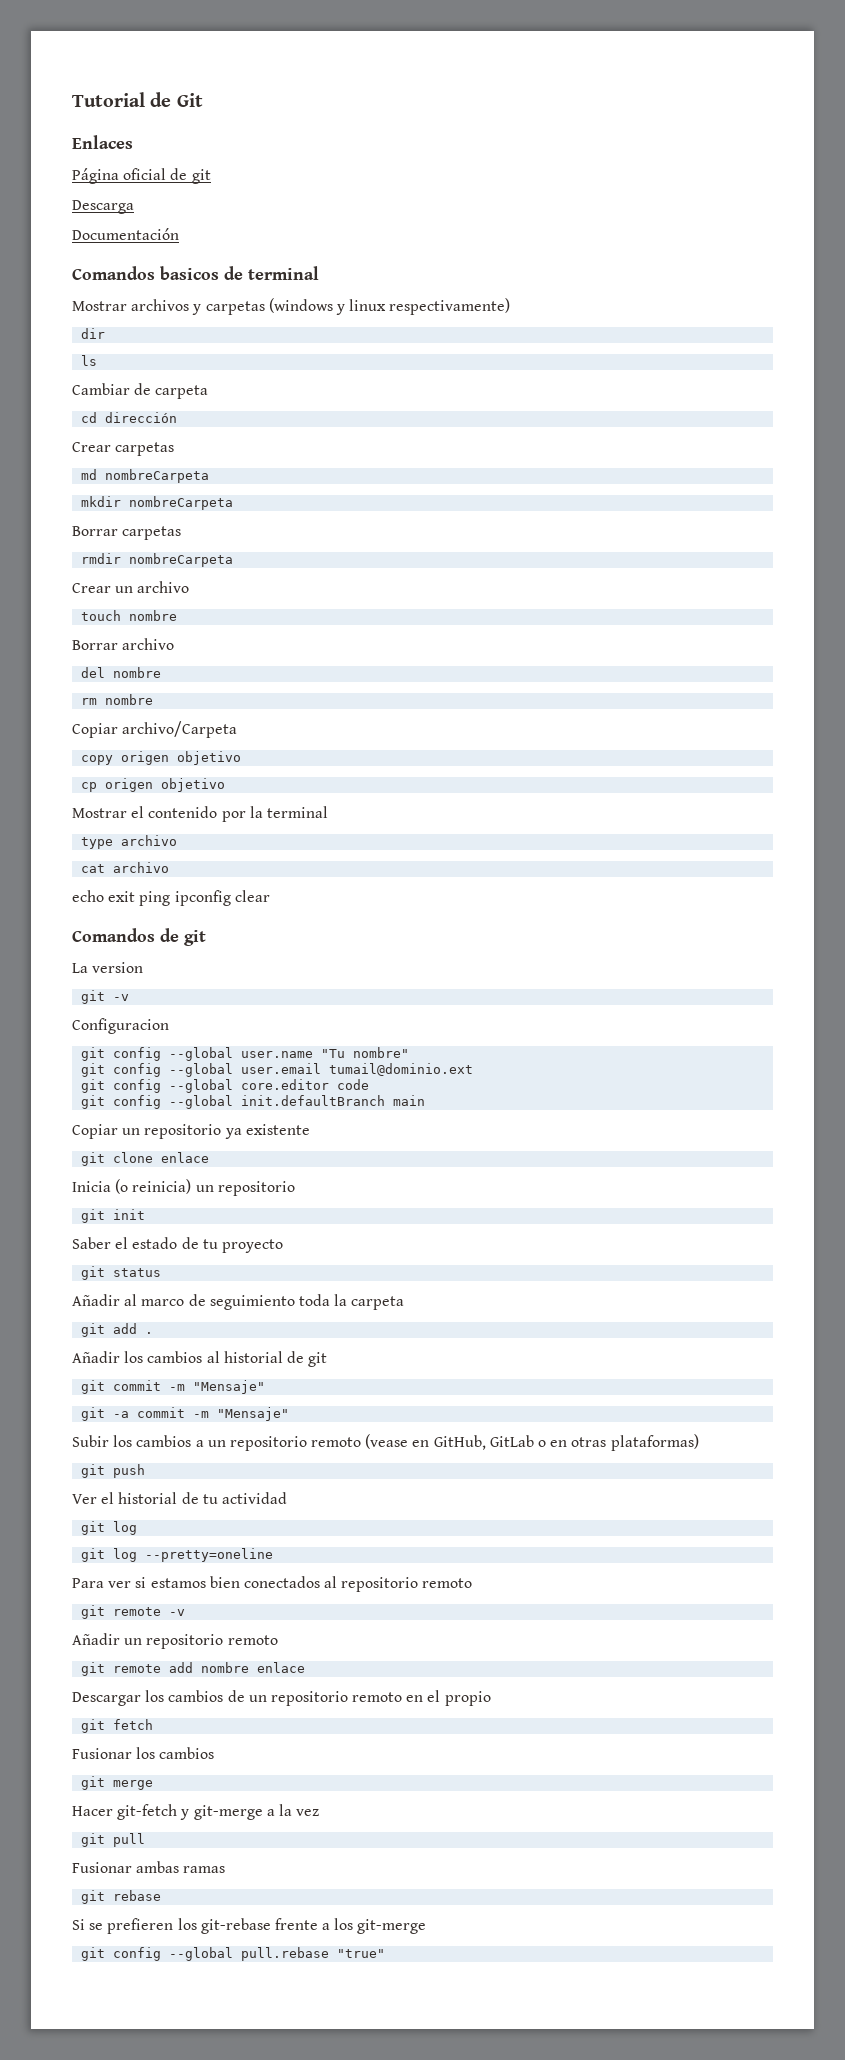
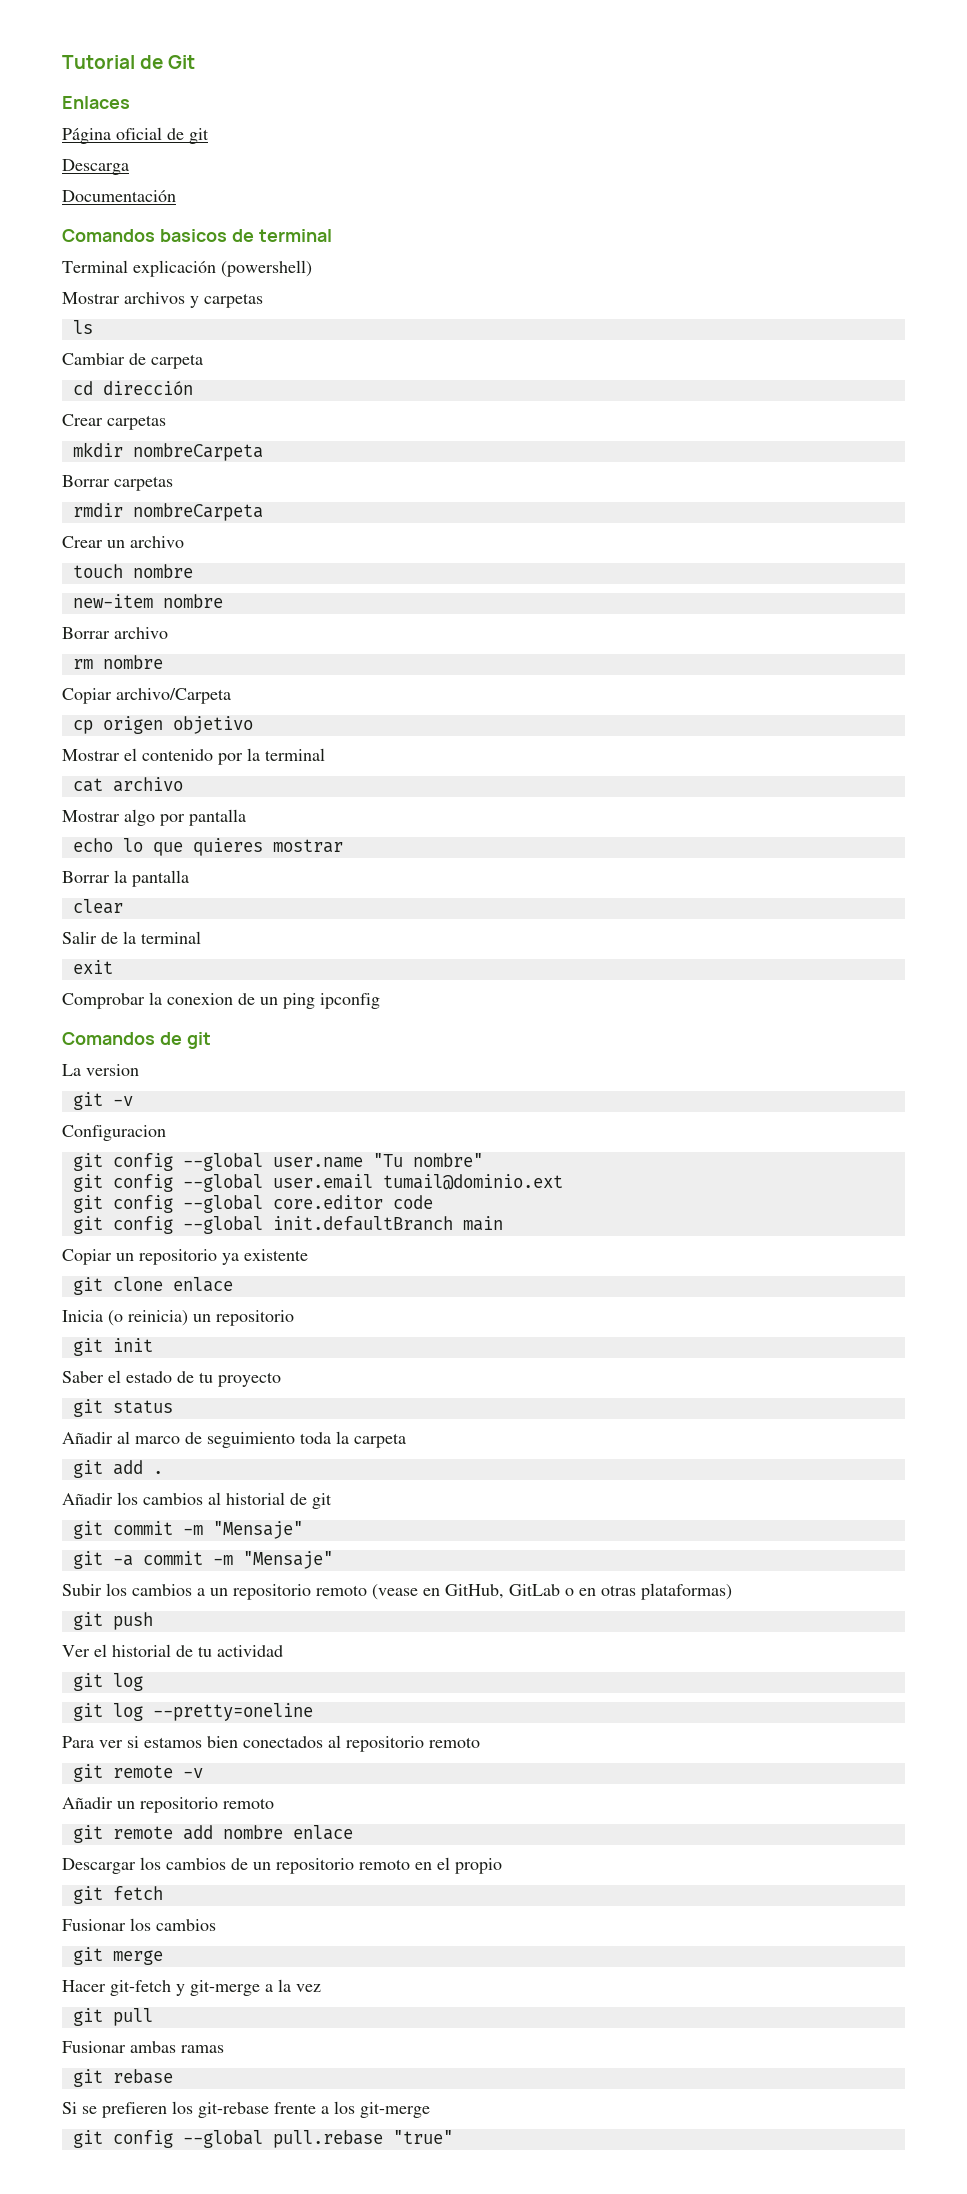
(319, 273) none -> [62,260,312,277] // Terminal explicación (powershell)
[268,298,511,315] [81,328,106,339] (windows y linux respectivamente) // dir -> (263, 300) none
[81,469,210,483] // md nombreCarpeta -> (166, 422) none
(178, 615) none -> [72,594,223,608] // new-item nombre
[81,667,162,678] // del nombre -> (168, 633) none
[81,751,242,765] // copy origen objetivo -> (231, 696) none
[81,835,178,849] // type archivo -> (325, 754) none
[72,890,136,902] echo exit -> [62,809,246,826] [72,838,343,856] [62,870,189,887] [72,899,123,914] [62,931,201,944] [72,960,113,974] [62,992,278,1009] Mostrar algo por pantalla // echo lo que quieres mostrar // Borrar la pantalla // clear // Salir de la terminal // exit // Comprobar la conexion de un
[234,890,270,902] clear -> (380, 1001) none

